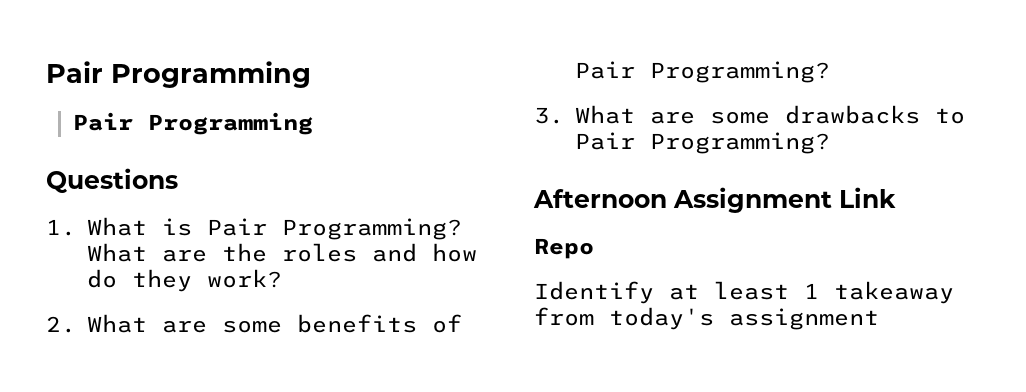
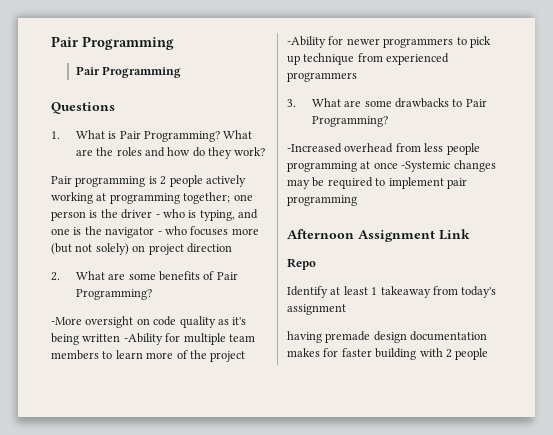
(282, 278) none -> [51,175,246,187] [51,192,253,204] [51,209,258,221] [51,226,259,238] [51,243,232,255] // Pair programming is 2 people actively working at programming together; one person is the driver - who is typing, and one is the navigator - who focuses more (but not solely) on project direction
(830, 72) none -> [51,316,247,328] [51,333,255,345] [51,350,246,362] [287,36,491,48] [287,53,450,65] [287,72,357,82] // -More oversight on code quality as it's being written -Ability for multiple team members to learn more of the project -Ability for newer programmers to pick up technique from experienced programmers
(830, 143) none -> [287,143,480,155] [287,160,496,172] [287,177,467,189] [287,195,357,206] // -Increased overhead from less people programming at once -Systemic changes may be required to implement pair programming
(879, 319) none -> [287,331,488,343] [287,348,489,360] // having premade design documentation makes for faster building with 2 people

